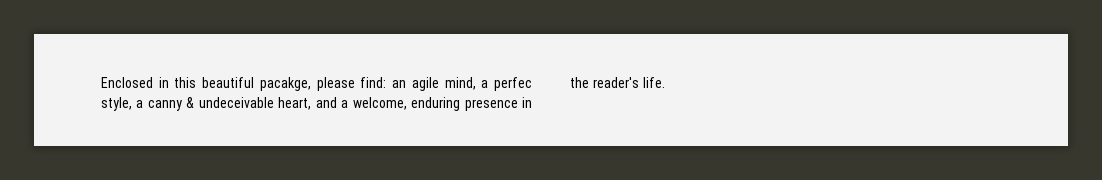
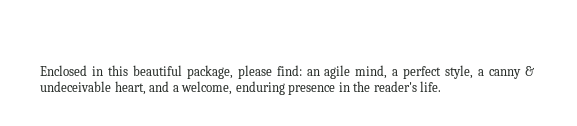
[259,77,311,91] pacakge, -> [186,65,233,79] package,
[494,77,532,91] perfec -> [403,66,442,79] perfect

